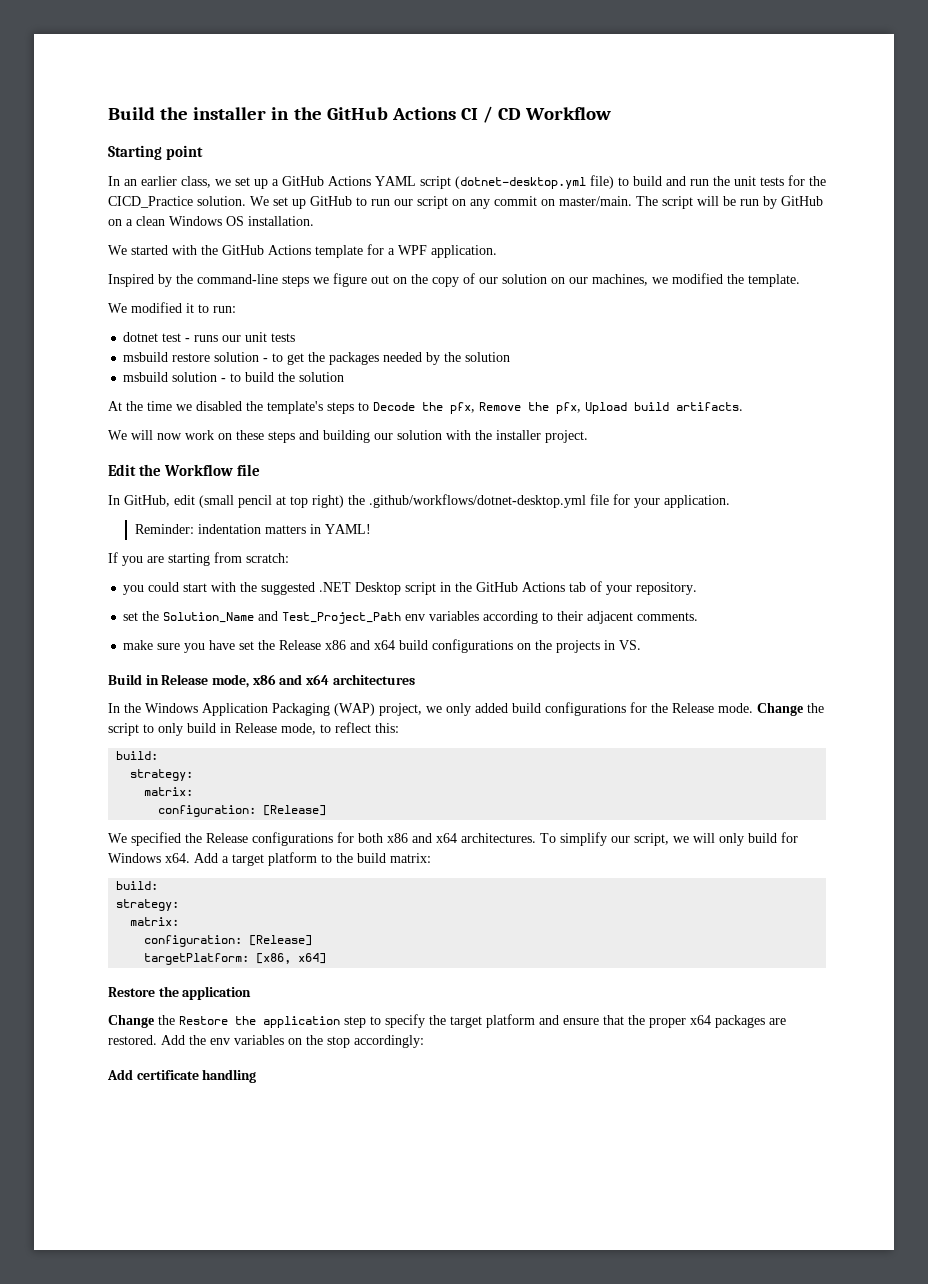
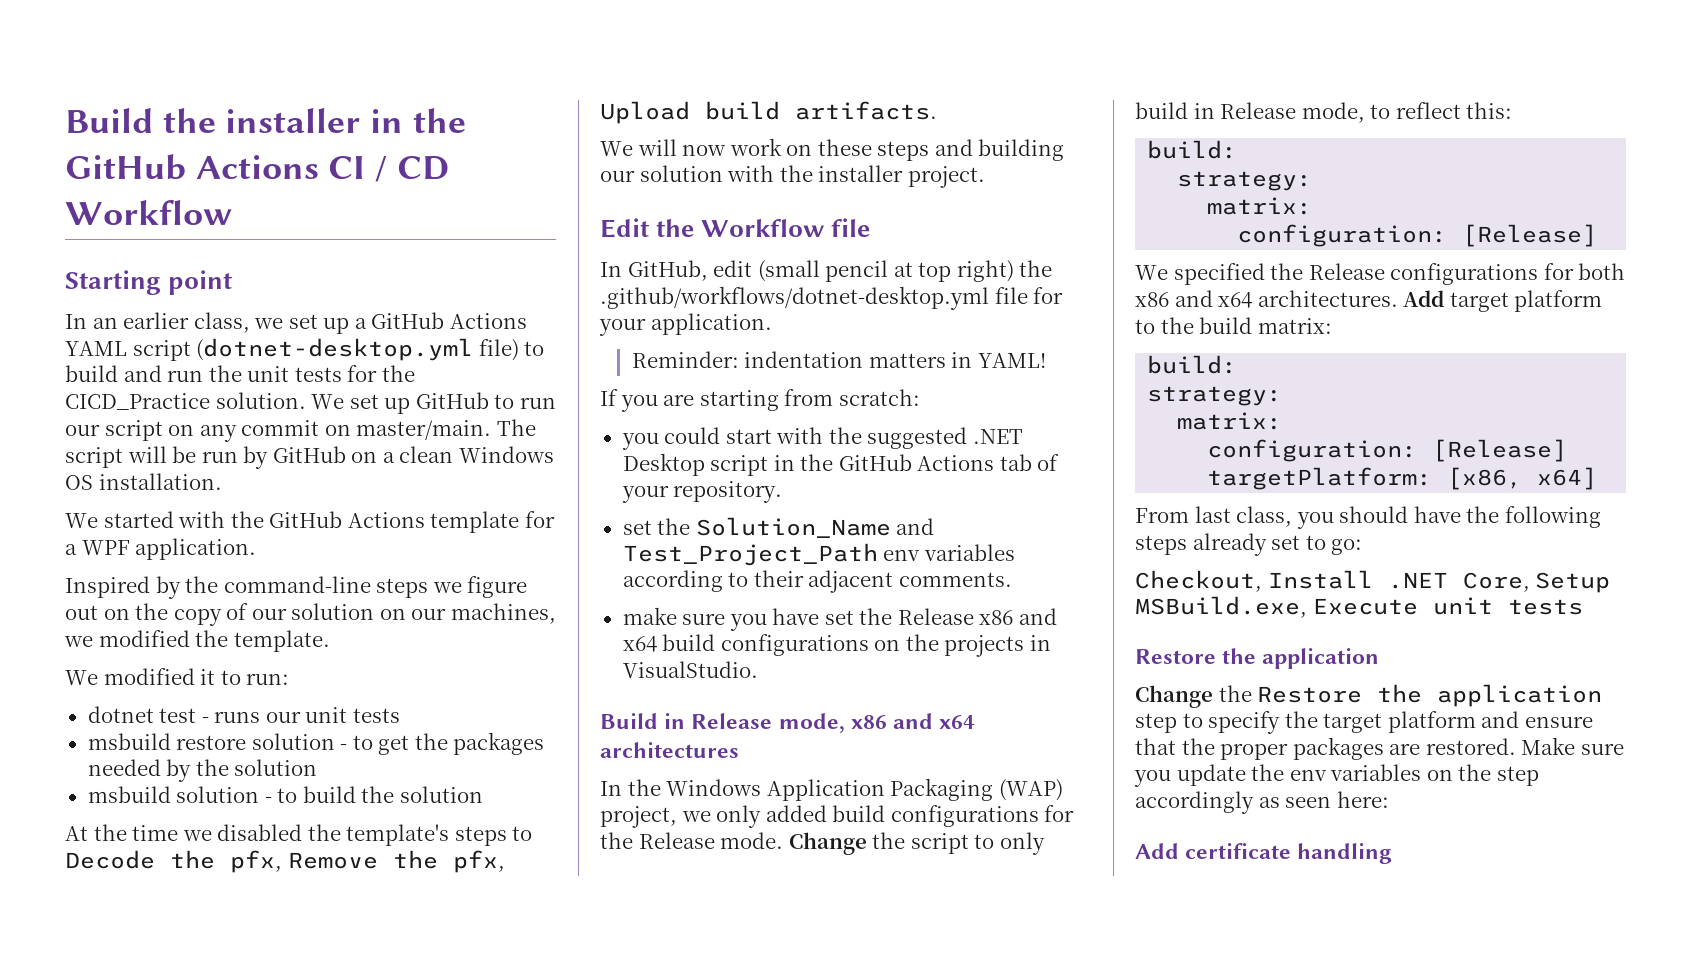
[619,640,642,650] VS. -> [622,661,758,678] VisualStudio.
[540,832,798,846] [108,853,229,863] To simplify our script, we will only build for Windows x64. Add a -> [1403,290,1445,307] Add
(327, 958) none -> [1135,506,1601,529] [1135,533,1363,556] [1135,570,1611,593] [1135,596,1583,618] // From last class, you should have the following steps already set to go: // Checkout, Install .NET Core, Setup MSBuild.exe, Execute unit tests
[690,1015,711,1025] x64 -> (1289, 751) none
[161,1035,185,1045] Add -> [1521,737,1624,755] [1134,764,1246,787] Make sure you update
[327,1035,424,1048] stop accordingly: -> [1496,766,1539,786] [1135,791,1389,814] step accordingly as seen here:

